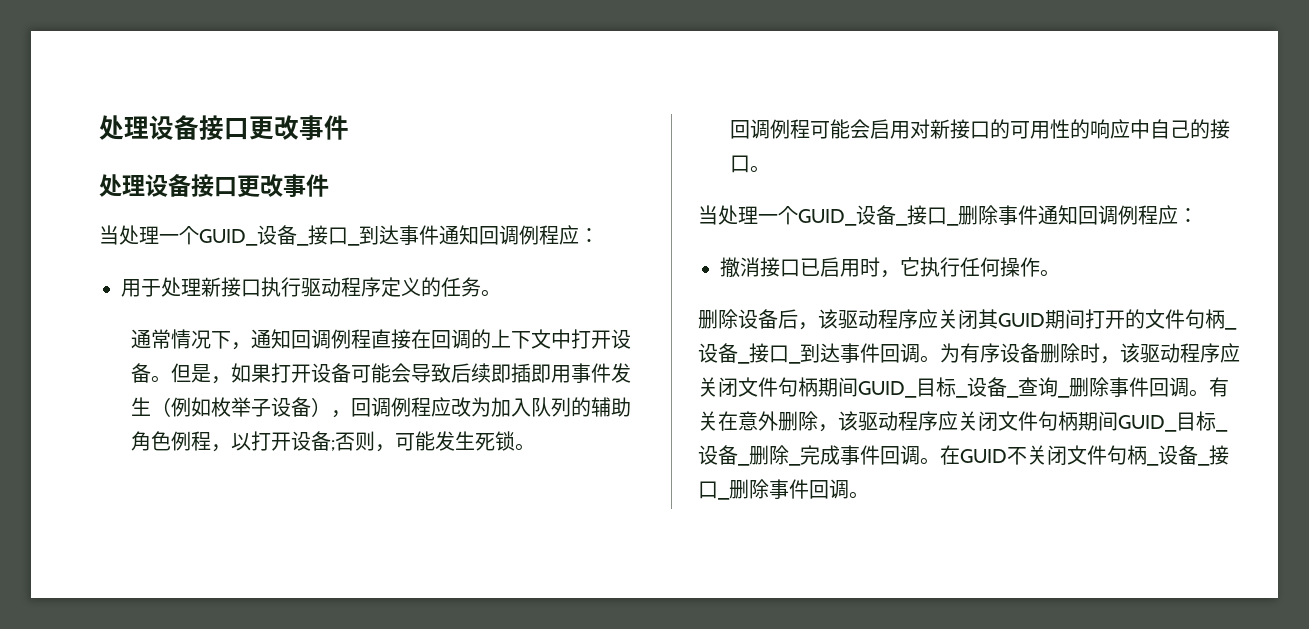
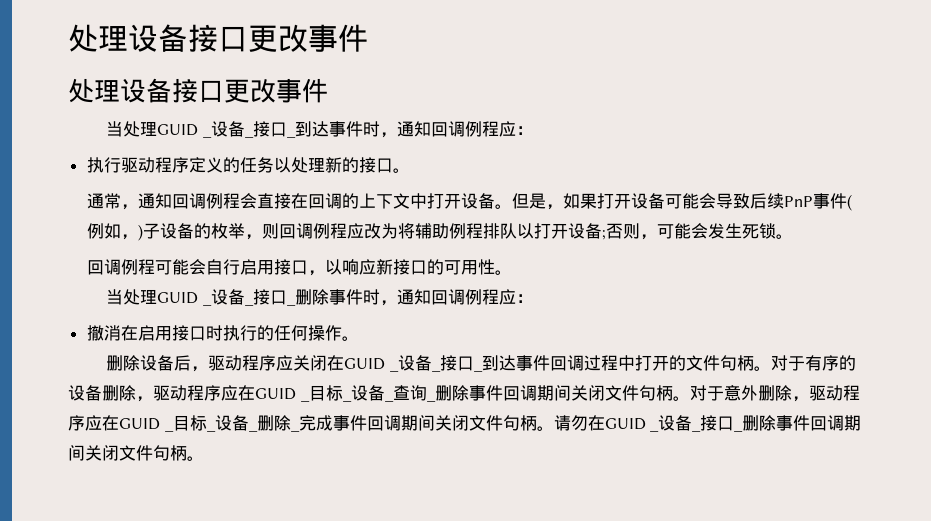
[159,225,599,246] [121,277,261,297] 一个GUID_设备_接口_到达事件通知回调例程应： // 用于处理新接口 -> [157,121,533,138] GUID _设备_接口_到达事件时，通知回调例程应： //
(481, 287) none -> [273,157,393,173] 以处理新的接口
[171,329,372,350] 情况下，通知回调例程 -> [121,193,258,210] ，通知回调例程会
[491,363,632,383] [131,397,632,418] [131,431,232,452] 即插即用事件发生（例如枚举子设备），回调例程应改为加入队列的辅助角色例程， -> [784,193,853,211] [87,223,518,241] PnP事件(例如，)子设备的枚举，则回调例程应改为将辅助例程排队
(436, 441) none -> [691,223,709,239] 会
[870,119,1231,139] [730,155,751,173] 启用对新接口的可用性的响应中自己的接口 -> [206,259,496,276] 自行启用接口，以响应新接口的可用性
[758,205,1038,226] 一个GUID_设备_接口_删除事件 -> [157,289,397,306] GUID _设备_接口_删除事件时，
[760,257,960,278] 接口已启用时，它执行 -> [120,325,274,341] 在启用接口时执行的
[818,309,1225,330] 该驱动程序应关闭其GUID期间打开的文件句柄 -> [208,355,386,371] 驱动程序应关闭在GUID
[920,343,1000,363] 。为有序 -> [583,355,856,371] 过程中打开的文件句柄。对于有序的
[1080,343,1240,364] [698,377,917,398] 时，该驱动程序应关闭文件句柄期间GUID_ -> [136,385,310,402] ，驱动程序应在GUID _
[1189,377,1229,397] [698,411,1177,432] 。有关在意外删除，该驱动程序应关闭文件句柄期间GUID_ -> [536,385,860,402] [68,415,174,432] 期间关闭文件句柄。对于意外删除，驱动程序应在GUID _
[920,445,1147,466] 。在GUID不关闭文件句柄 -> [400,415,646,431] 期间关闭文件句柄。请勿在GUID
(849, 489) none -> [844,415,862,431] [68,445,187,461] 期间关闭文件句柄

